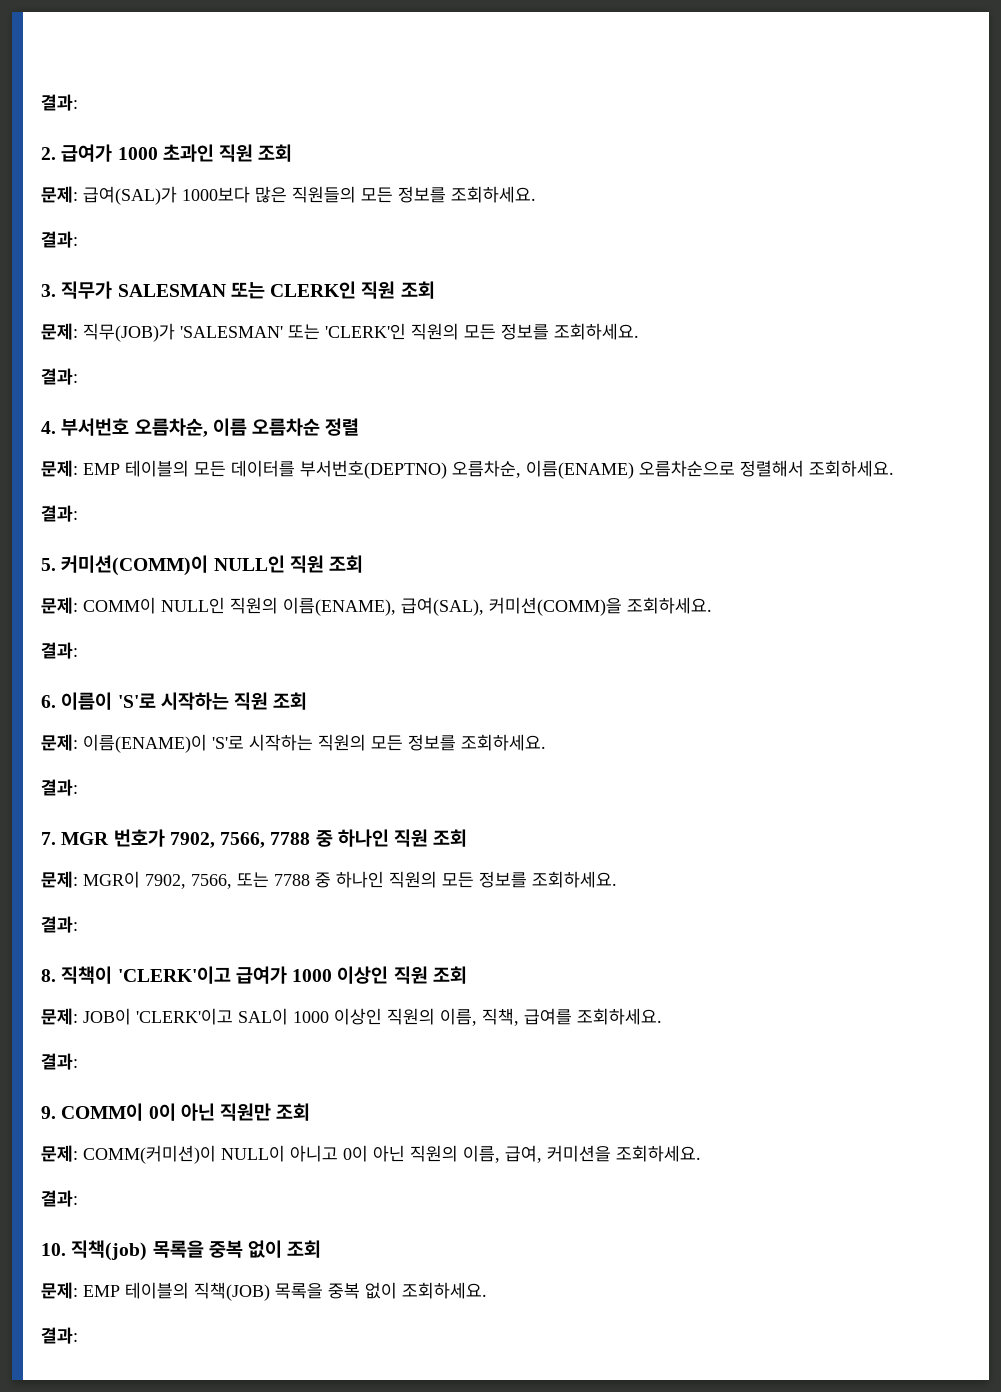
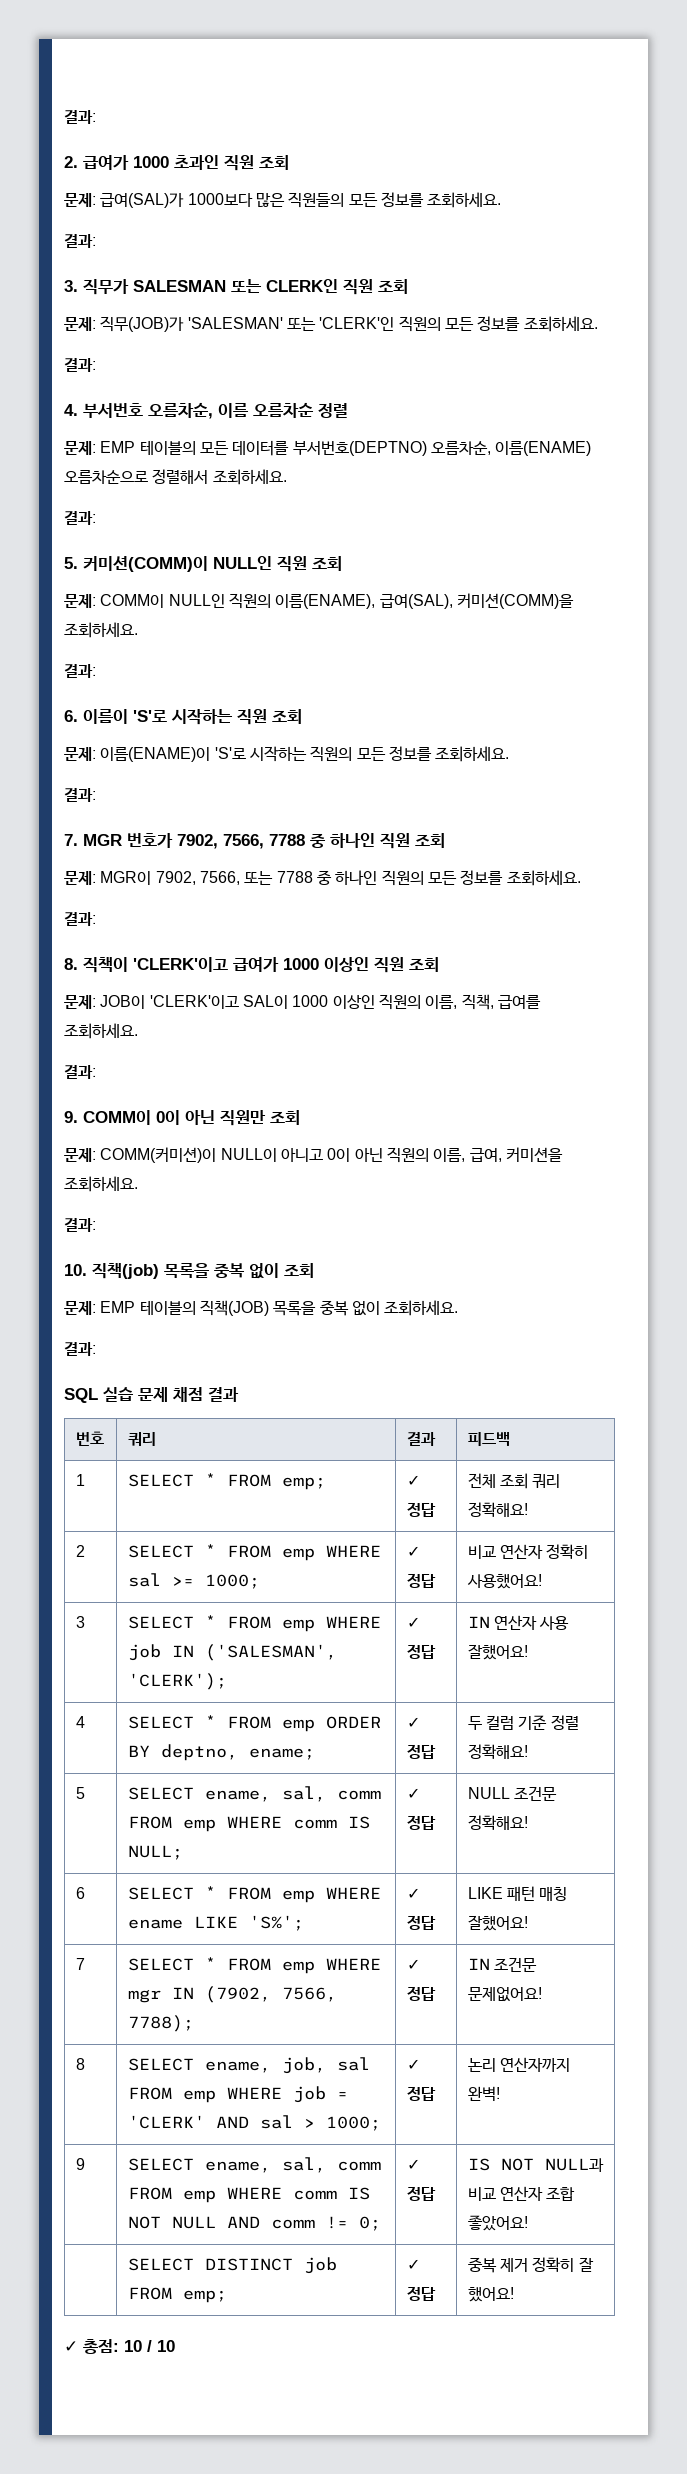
(78, 1335) none -> [64,1387,239,1403] [75,1431,104,1446] [127,1432,156,1446] [406,1432,436,1446] [467,1432,510,1446] [75,1474,85,1486] [127,1473,326,1490] [406,1475,420,1486] [406,1502,436,1517] [467,1473,561,1489] [467,1502,528,1517] [75,1545,85,1557] [127,1544,381,1561] [127,1573,260,1589] [406,1546,420,1557] [406,1573,436,1588] [467,1544,589,1559] [466,1574,542,1589] [75,1616,85,1628] [127,1615,381,1632] [127,1644,337,1661] [127,1673,227,1690] [406,1617,420,1628] [406,1644,436,1659] [467,1615,570,1630] [467,1644,528,1660] [75,1716,85,1728] [127,1715,381,1732] [127,1744,315,1761] [406,1717,420,1728] [406,1744,436,1759] [467,1715,579,1730] [467,1744,528,1759] [75,1787,85,1799] [127,1786,381,1802] [127,1816,370,1832] [127,1845,183,1860] [406,1788,420,1799] [406,1815,436,1830] [467,1786,558,1801] [467,1815,528,1830] [75,1887,85,1899] [127,1886,381,1903] [127,1915,304,1931] [406,1888,420,1899] [406,1915,436,1930] [467,1886,568,1901] [467,1915,528,1931] [75,1958,85,1970] [127,1957,381,1974] [127,1986,337,2003] [127,2015,194,2032] [406,1959,420,1970] [406,1986,436,2001] [467,1957,538,1972] [467,1987,542,2002] [75,2058,85,2070] [127,2057,370,2074] [127,2086,348,2103] [127,2115,381,2131] [406,2059,420,2070] [406,2086,436,2101] [467,2057,571,2072] [467,2086,500,2102] [75,2158,85,2170] [127,2157,381,2173] [127,2187,370,2203] [127,2216,381,2231] [406,2159,420,2170] [406,2186,436,2201] [467,2158,604,2172] [467,2186,576,2201] [467,2215,528,2231] [127,2257,337,2274] [127,2287,227,2303] [406,2259,420,2270] [406,2286,436,2301] [467,2257,594,2273] [467,2287,514,2302] [64,2339,175,2354] // SQL 실습 문제 채점 결과 // 번호 | 쿼리 | 결과 | 피드백 // 1 | SELECT * FROM emp; | ✓ 정답 | 전체 조회 쿼리 정확해요! // 2 | SELECT * FROM emp WHERE sal >= 1000; | ✓ 정답 | 비교 연산자 정확히 사용했어요! // 3 | SELECT * FROM emp WHERE job IN ('SALESMAN', 'CLERK'); | ✓ 정답 | IN 연산자 사용 잘했어요! // 4 | SELECT * FROM emp ORDER BY deptno, ename; | ✓ 정답 | 두 컬럼 기준 정렬 정확해요! // 5 | SELECT ename, sal, comm FROM emp WHERE comm IS NULL; | ✓ 정답 | NULL 조건문 정확해요! // 6 | SELECT * FROM emp WHERE ename LIKE 'S%'; | ✓ 정답 | LIKE 패턴 매칭 잘했어요! // 7 | SELECT * FROM emp WHERE mgr IN (7902, 7566, 7788); | ✓ 정답 | IN 조건문 문제없어요! // 8 | SELECT ename, job, sal FROM emp WHERE job = 'CLERK' AND sal > 1000; | ✓ 정답 | 논리 연산자까지 완벽! // 9 | SELECT ename, sal, comm FROM emp WHERE comm IS NOT NULL AND comm != 0; | ✓ 정답 | IS NOT NULL과 비교 연산자 조합 좋았어요! // | SELECT DISTINCT job FROM emp; | ✓ 정답 | 중복 제거 정확히 잘 했어요! // ✓ 총점: 10 / 10

